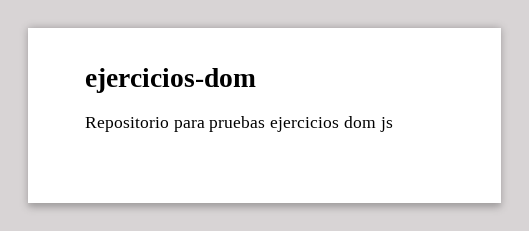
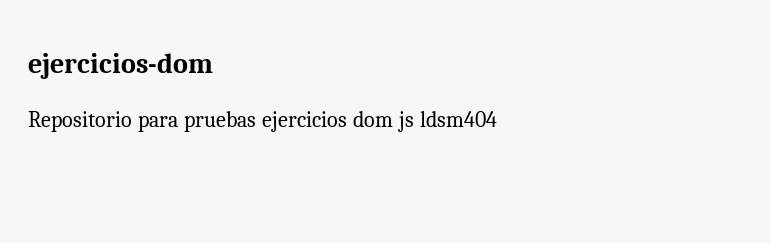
(393, 124) none -> [419,111,497,127] ldsm404

